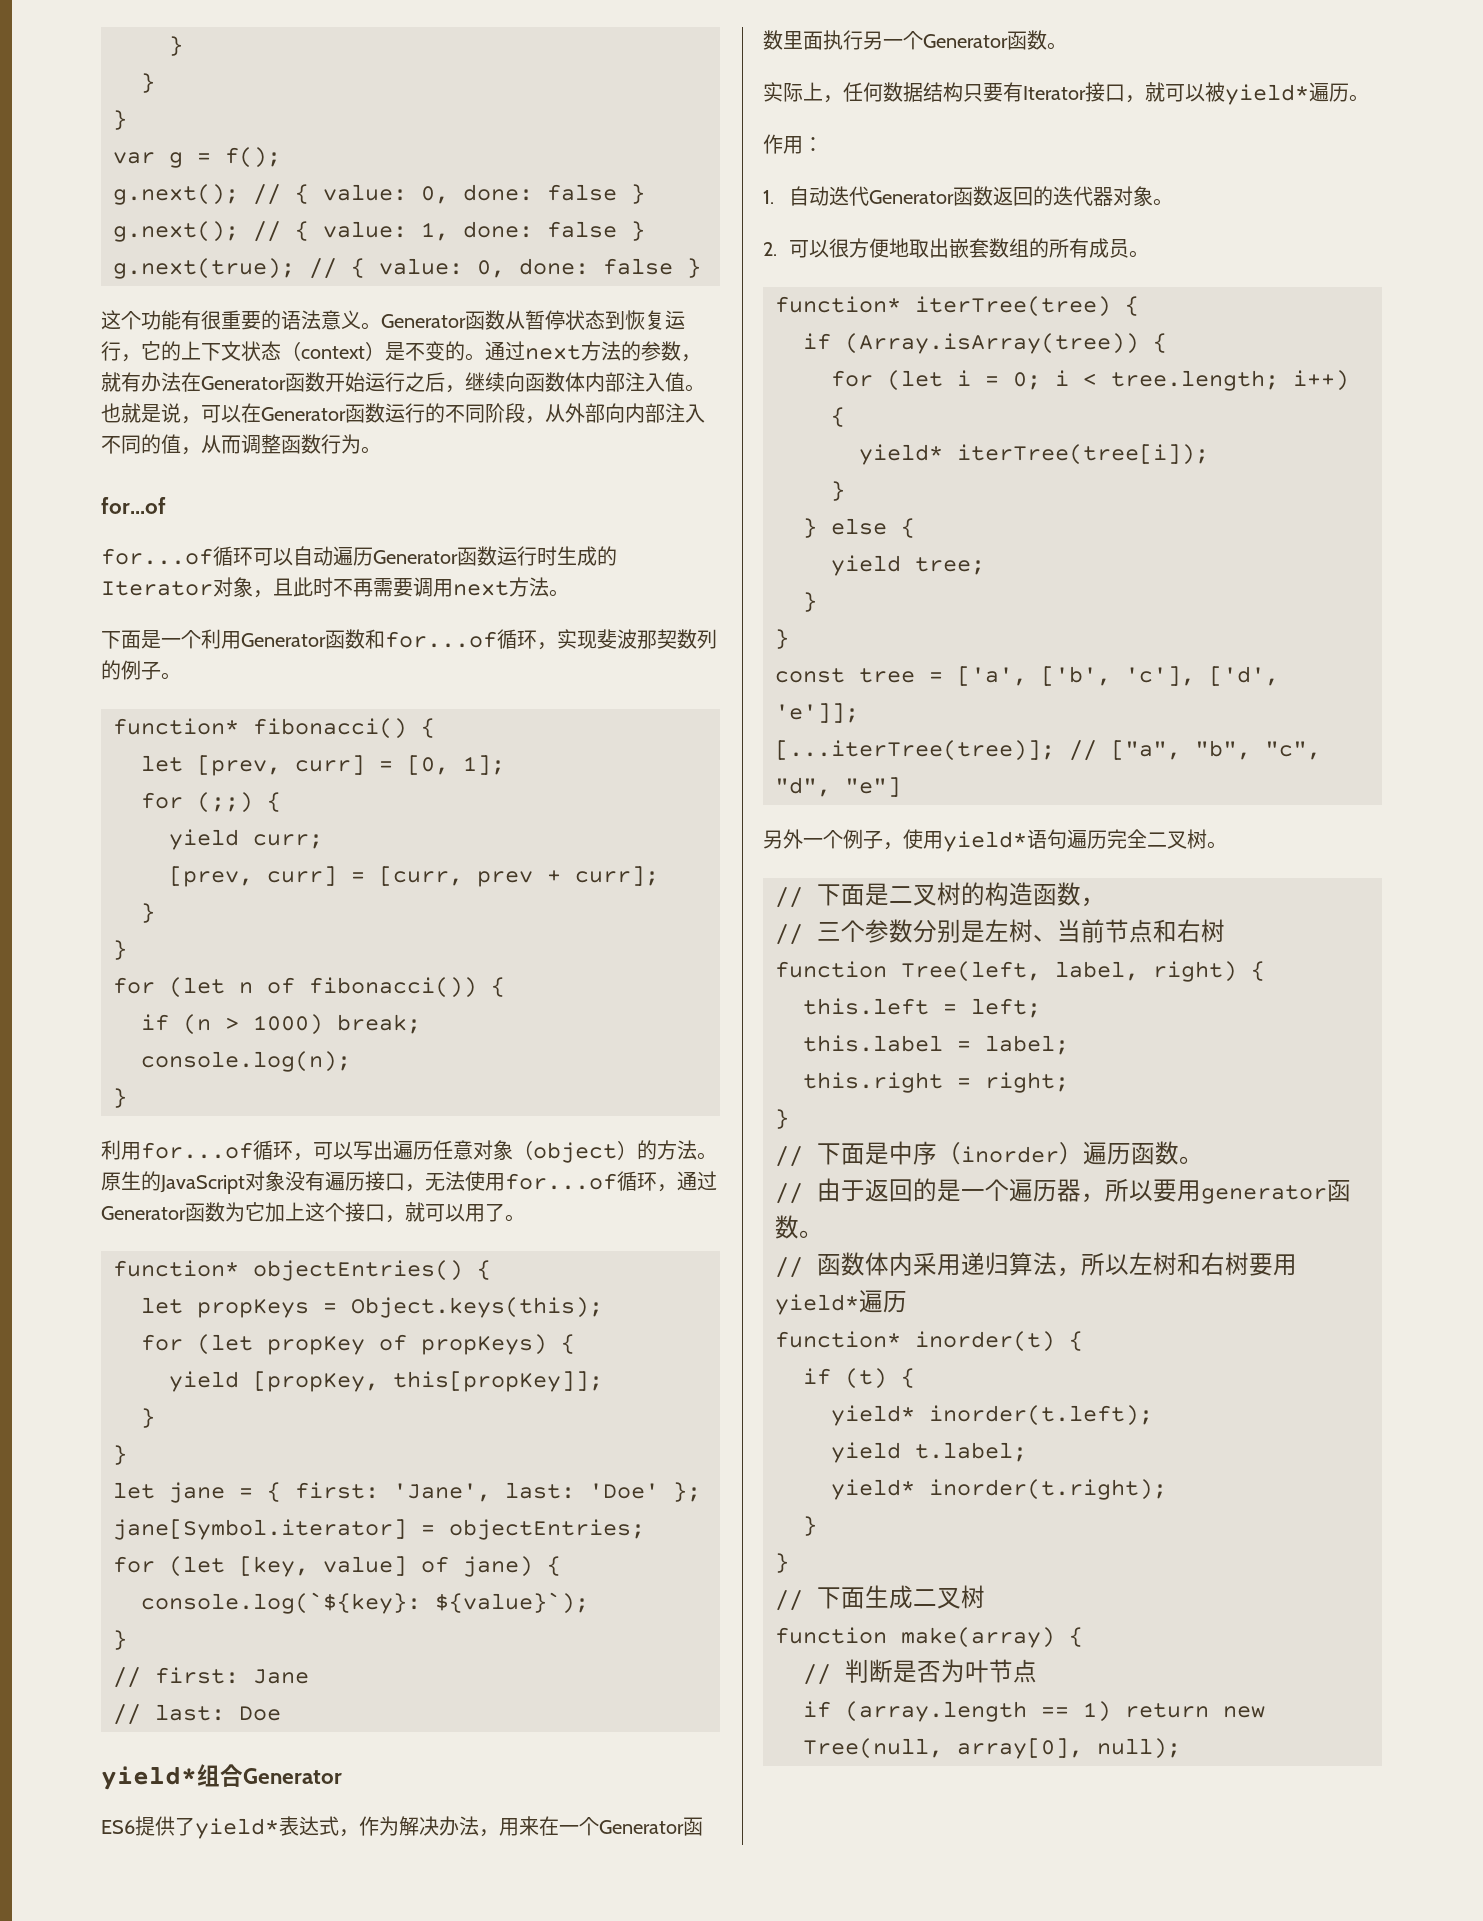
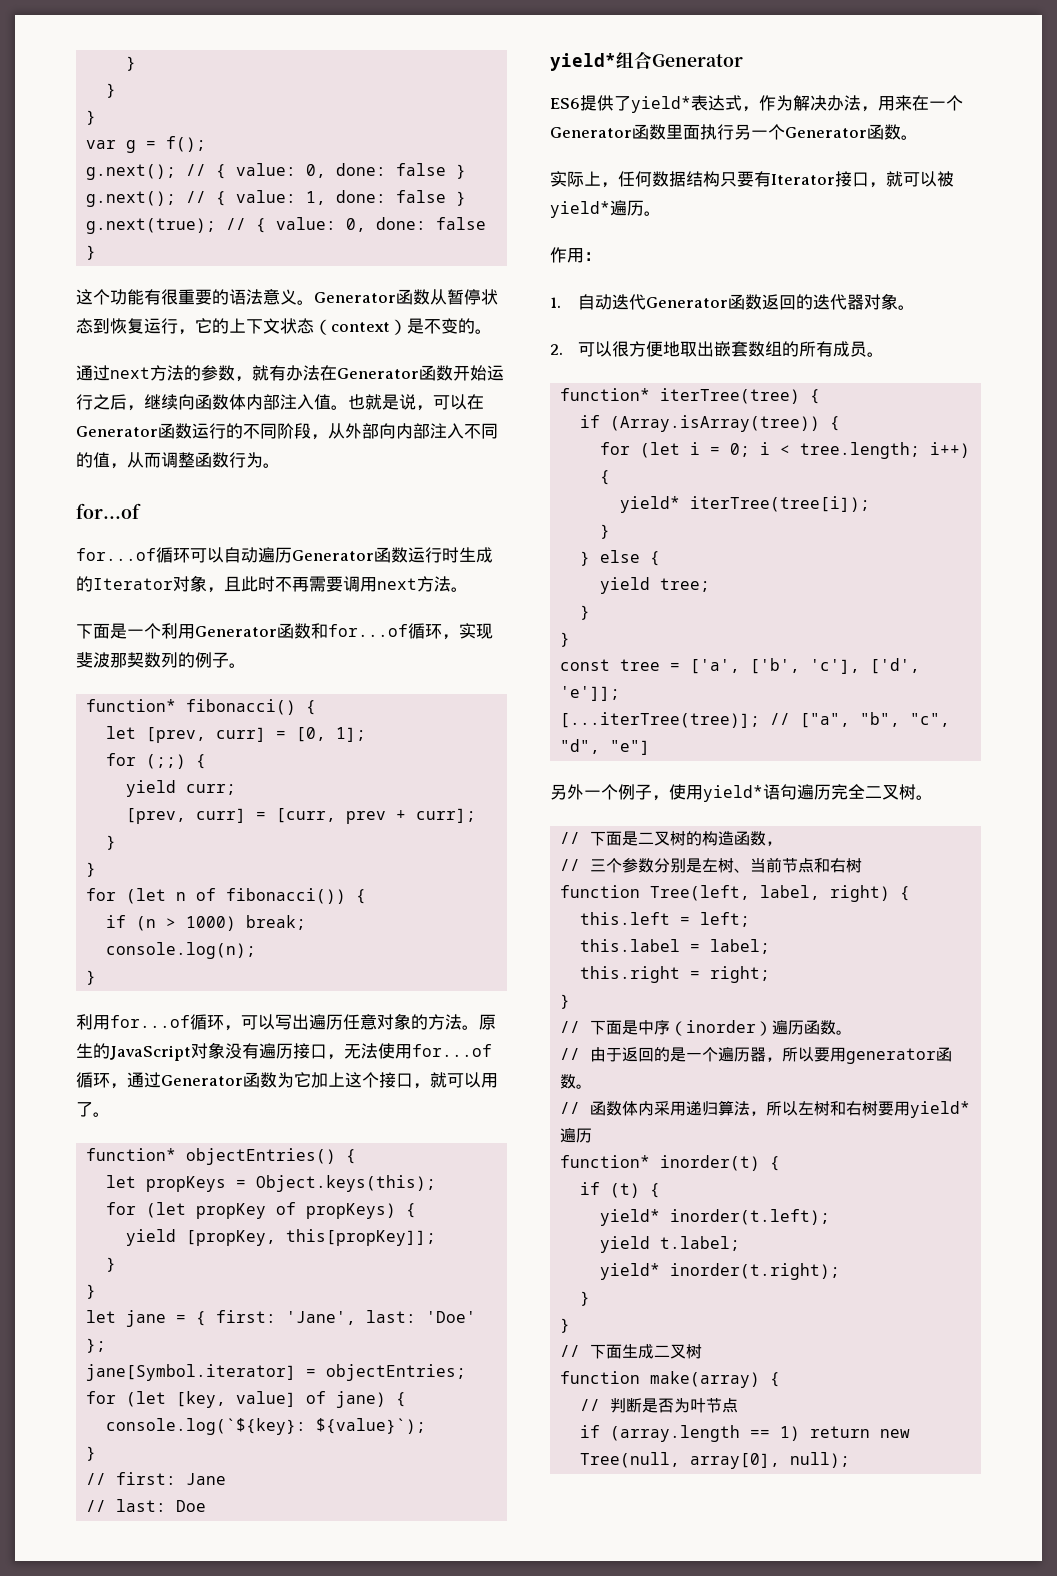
(485, 357) none -> (492, 331) //
[513,1140,637,1163] （object） -> (411, 1021) none

